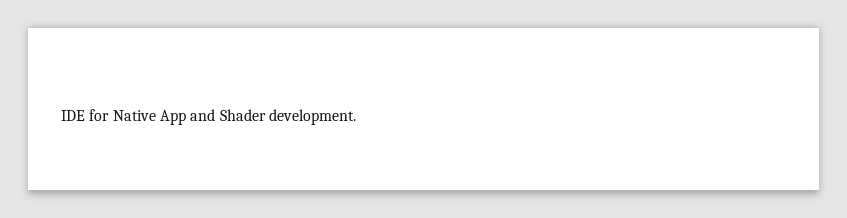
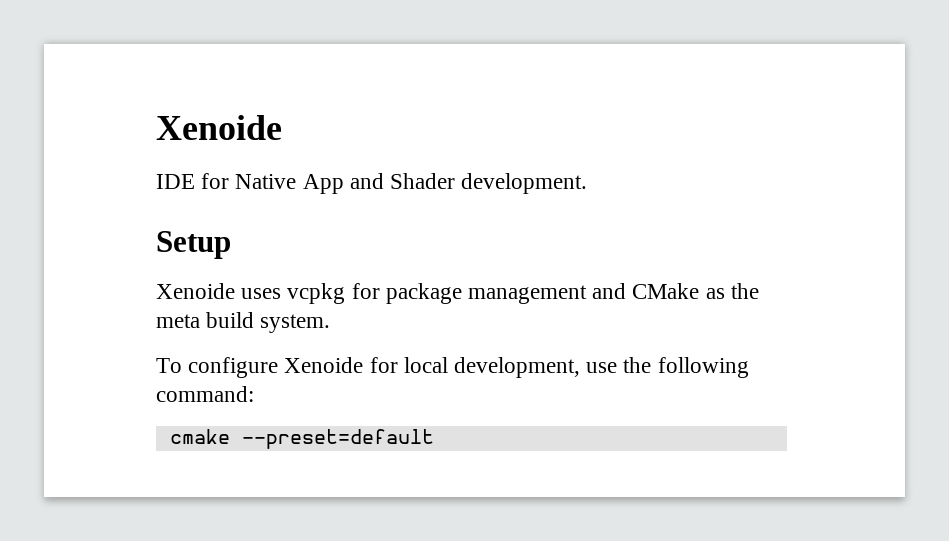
(61, 115) none -> [156,115,282,140] Xenoide //
(356, 117) none -> [156,231,231,259] [156,283,759,304] [156,312,331,333] [156,357,749,378] [156,386,254,402] [169,429,434,449] // Setup // Xenoide uses vcpkg for package management and CMake as the meta build system. // To configure Xenoide for local development, use the following command: // cmake --preset=default

